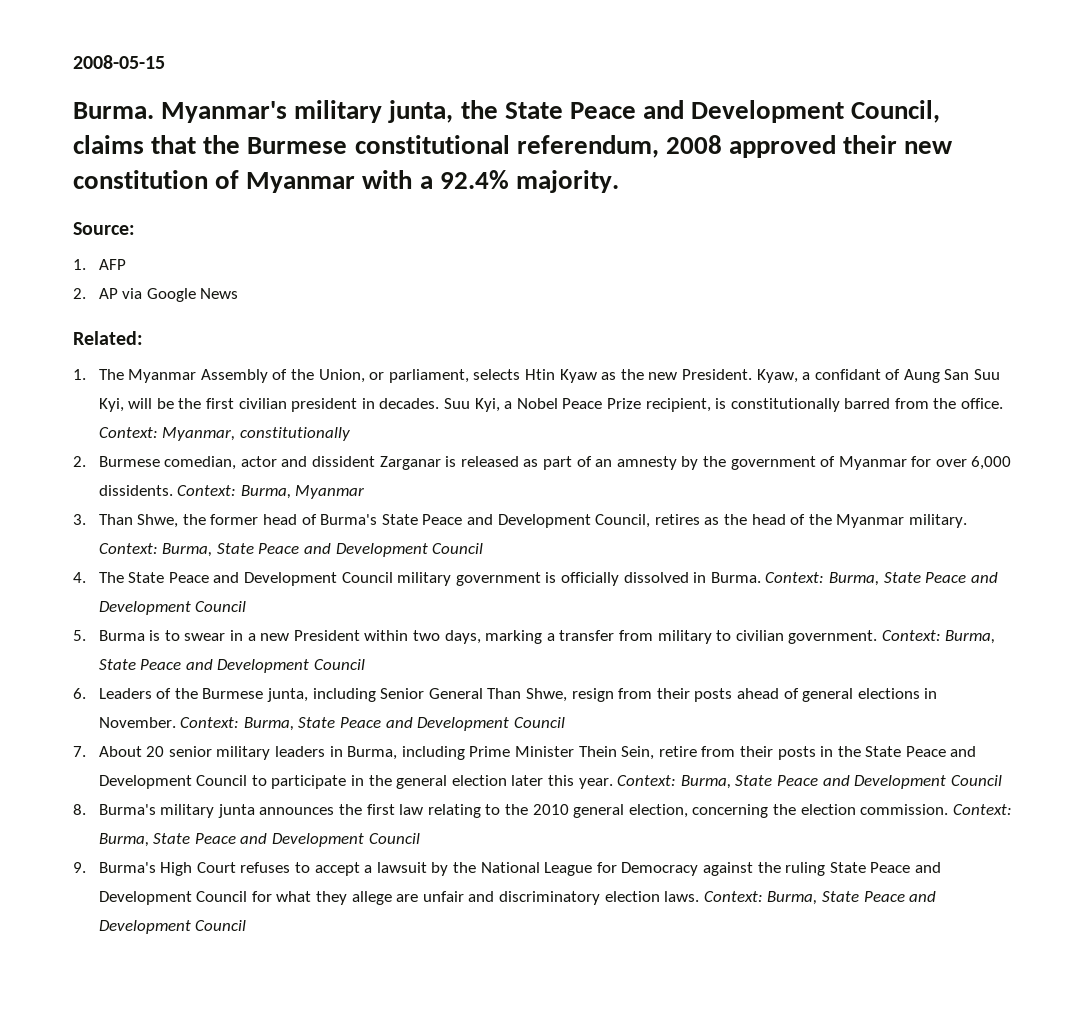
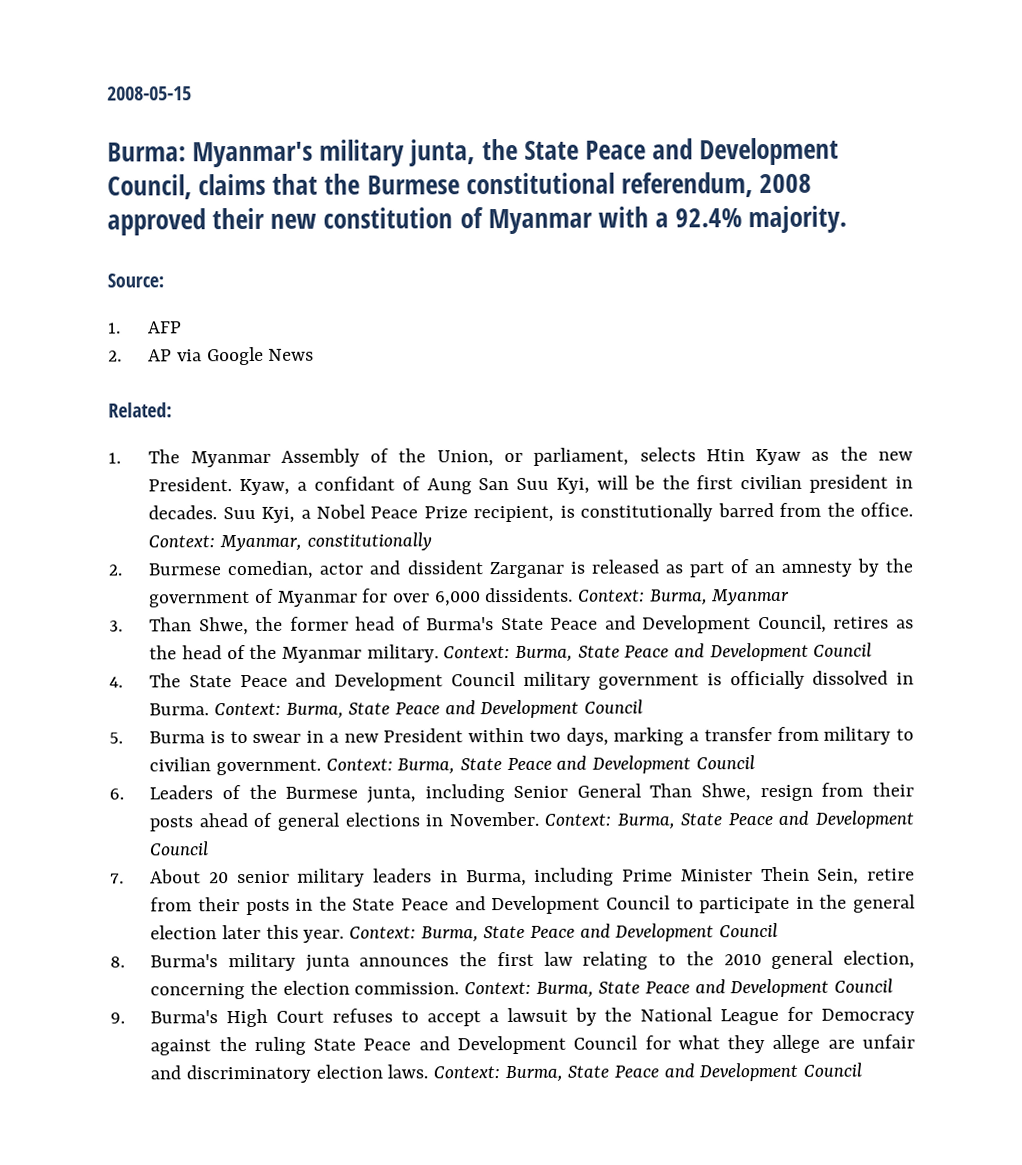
[73,102,154,119] Burma. -> [107,142,186,162] Burma:

